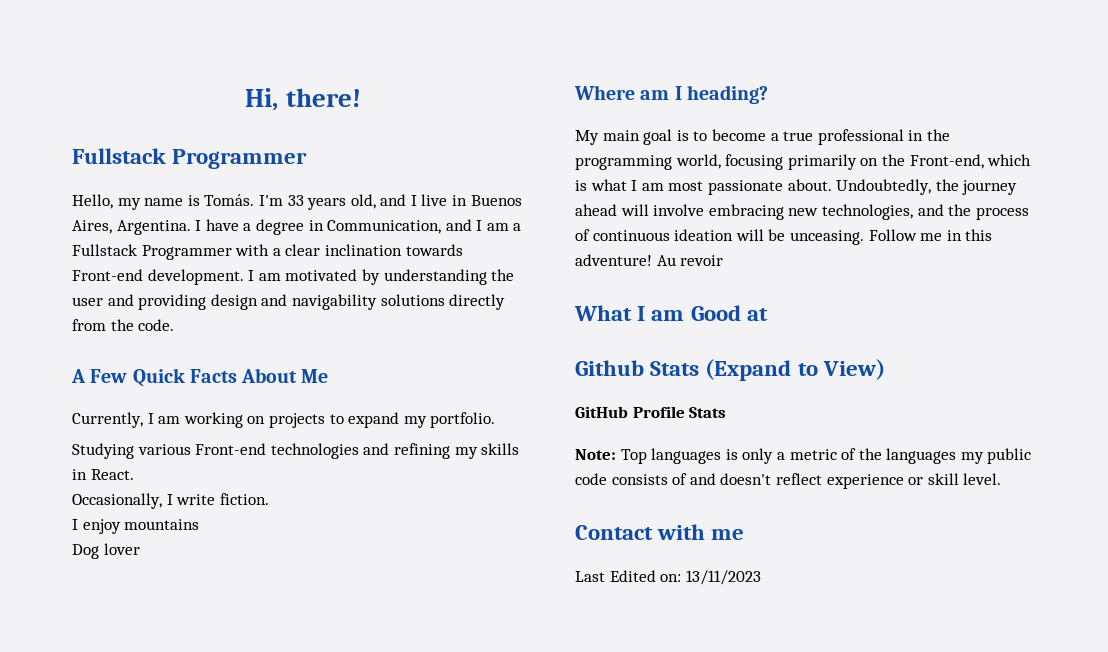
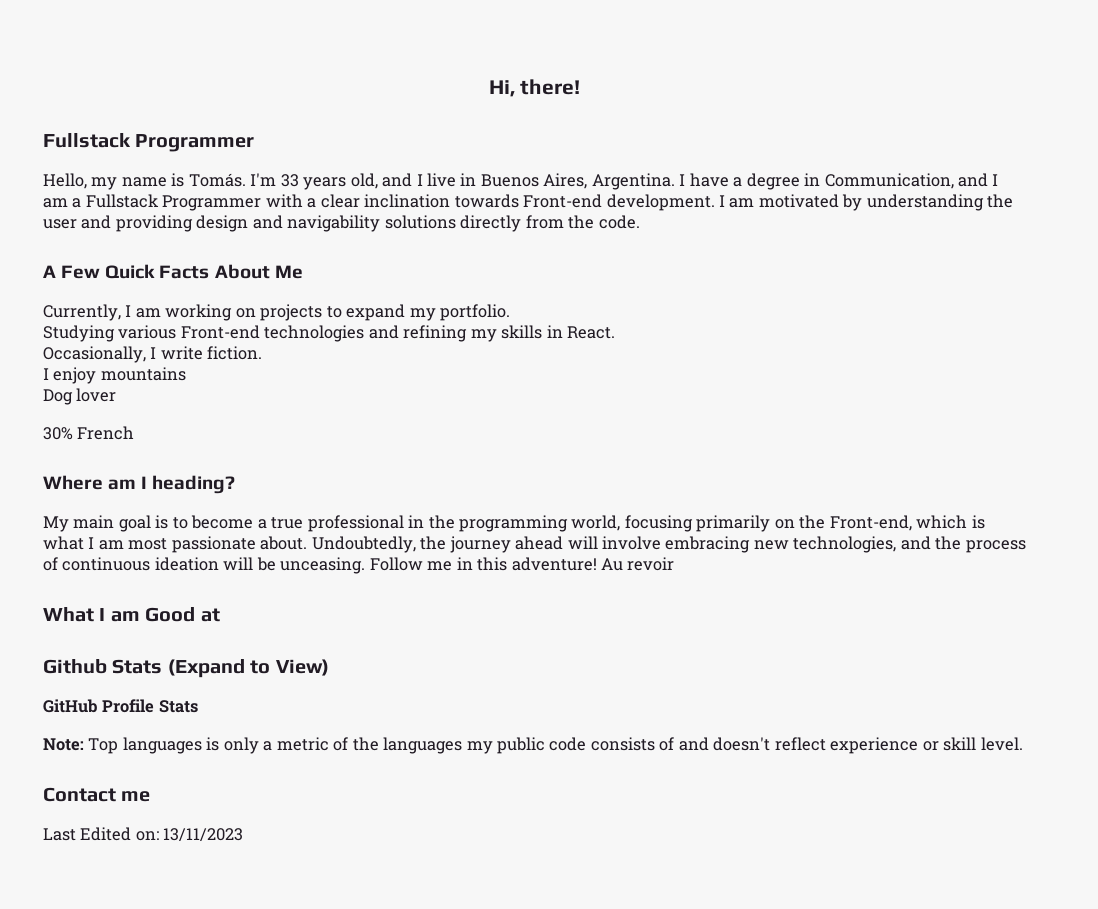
(140, 549) none -> [43,426,135,440] // 30% French
[657,524,706,540] with -> (116, 794) none

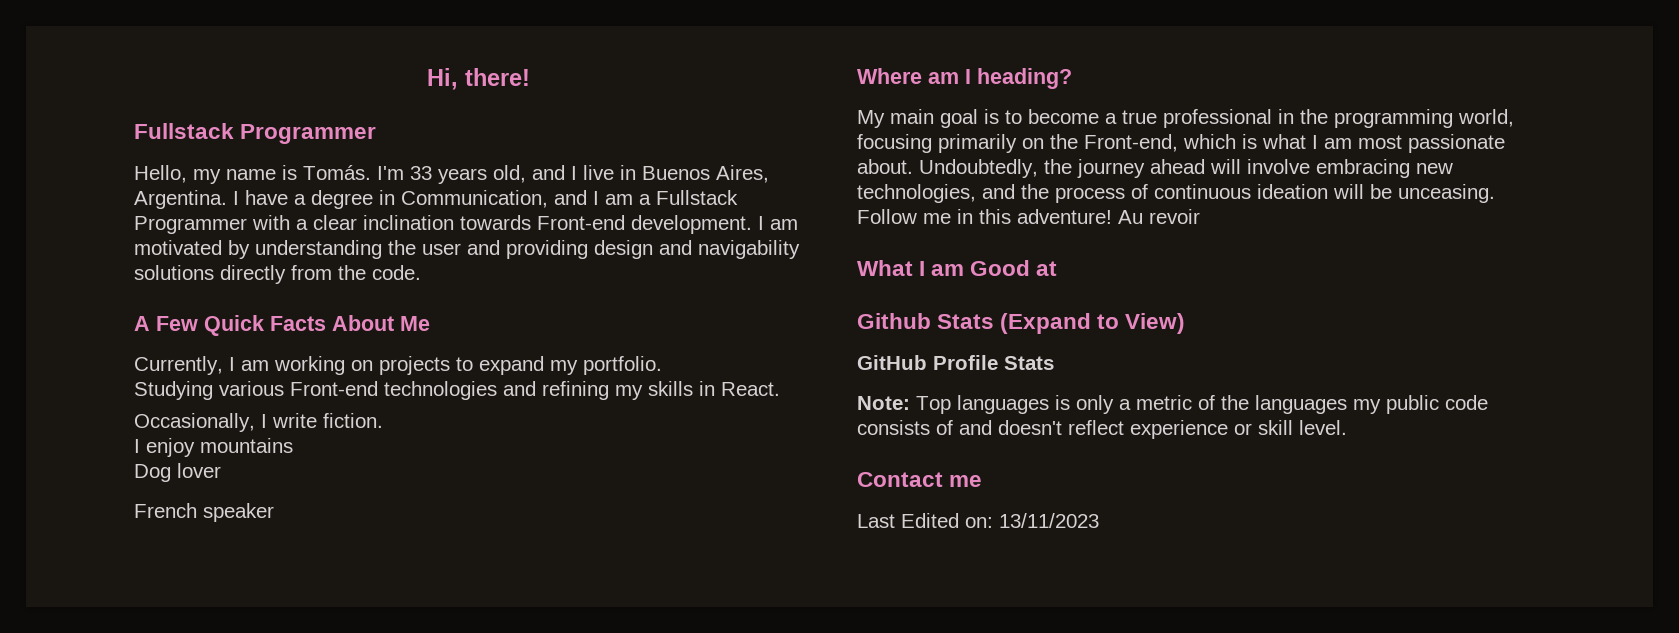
[43,427,73,440] 30% -> (221, 470) none
(135, 433) none -> [203,503,274,522] speaker

